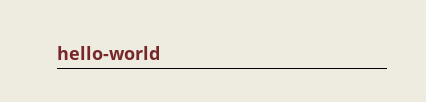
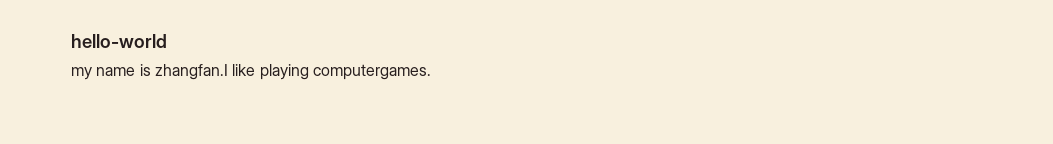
(160, 53) none -> [71,64,431,80] // my name is zhangfan.I like playing computergames.

